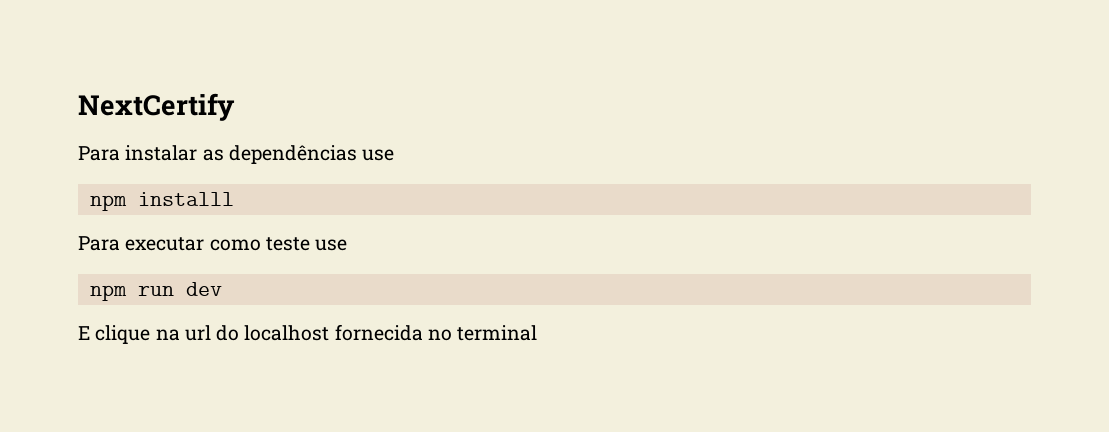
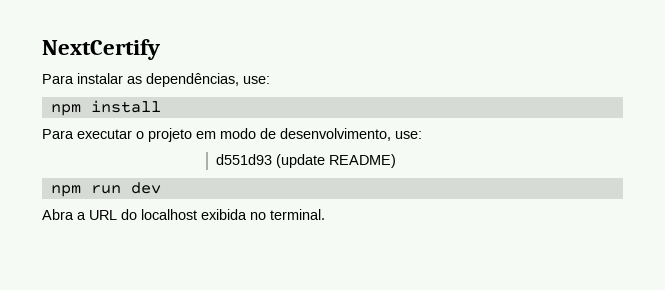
[228,145,395,164] [89,192,234,211] dependências use // npm installl -> [146,73,270,87] [50,100,161,116] dependências, use: // npm install
[209,237,348,251] [89,282,222,301] [78,324,538,344] como teste use // npm run dev // E clique na url do localhost fornecida no terminal -> [136,128,422,142] [216,154,397,168] [50,182,161,197] [42,209,325,220] o projeto em modo de desenvolvimento, use: // d551d93 (update README) // npm run dev // Abra a URL do localhost exibida no terminal.

